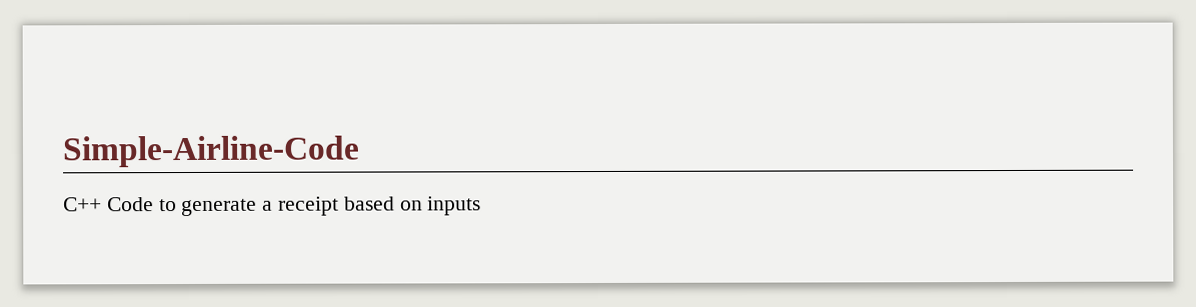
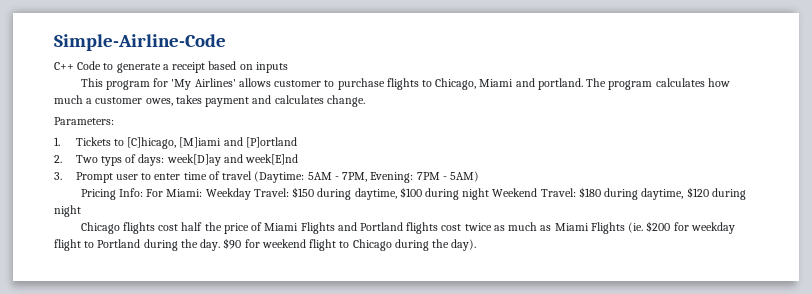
(482, 206) none -> [80,78,730,90] [54,95,365,107] [54,117,114,125] [54,137,297,149] [54,154,299,166] [54,171,480,183] [80,187,746,200] [54,205,81,217] [80,221,735,234] [54,238,477,251] // This program for 'My Airlines' allows customer to purchase flights to Chicago, Miami and portland. The program calculates how much a customer owes, takes payment and calculates change. // Parameters: // 1. Tickets to [C]hicago, [M]iami and [P]ortland // 2. Two typs of days: week[D]ay and week[E]nd // 3. Prompt user to enter time of travel (Daytime: 5AM - 7PM, Evening: 7PM - 5AM) // Pricing Info: For Miami: Weekday Travel: $150 during daytime, $100 during night Weekend Travel: $180 during daytime, $120 during night // Chicago flights cost half the price of Miami Flights and Portland flights cost twice as much as Miami Flights (ie. $200 for weekday flight to Portland during the day. $90 for weekend flight to Chicago during the day).

